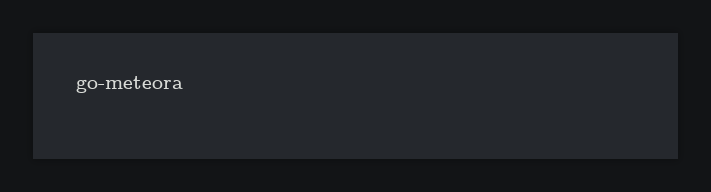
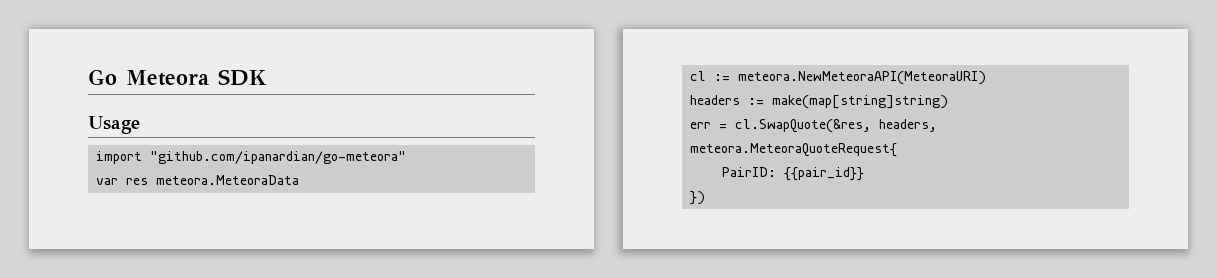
[76,76,183,93] go-meteora -> [88,69,267,86] [88,116,140,134] [96,151,407,164] [96,175,300,185] [690,71,987,85] [690,95,949,109] [690,119,938,133] [690,143,898,157] [722,167,865,181] [690,191,706,205] Go Meteora SDK // Usage // import "github.com/ipanardian/go-meteora" // var res meteora.MeteoraData // cl := meteora.NewMeteoraAPI(MeteoraURI) // headers := make(map[string]string) // err = cl.SwapQuote(&res, headers, meteora.MeteoraQuoteRequest{ // PairID: {{pair_id}} // })

